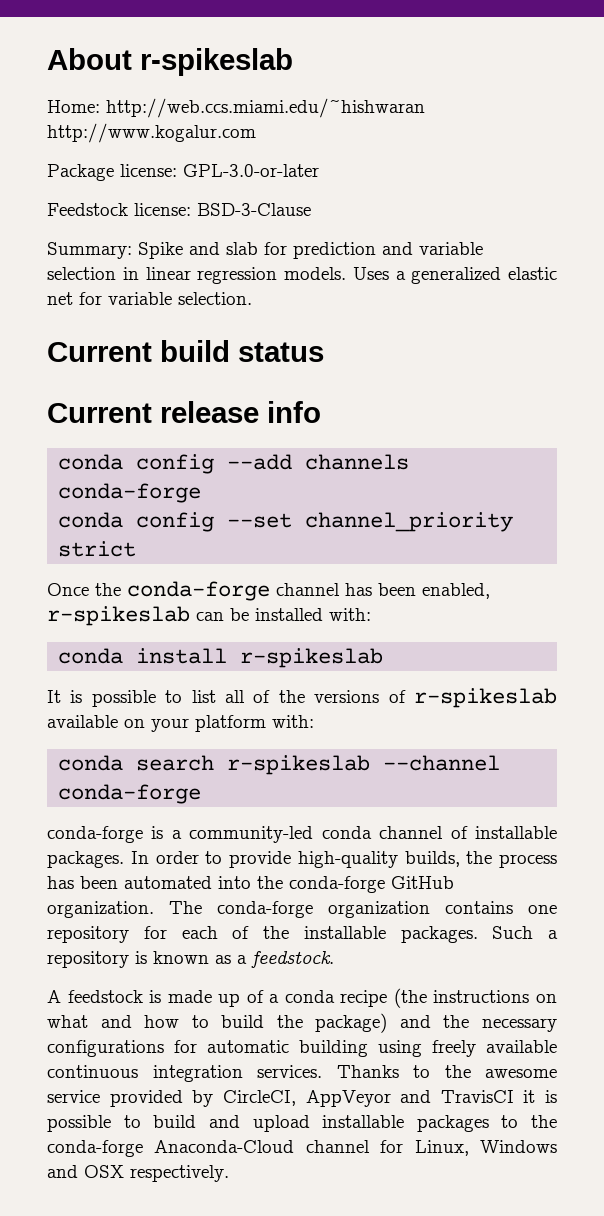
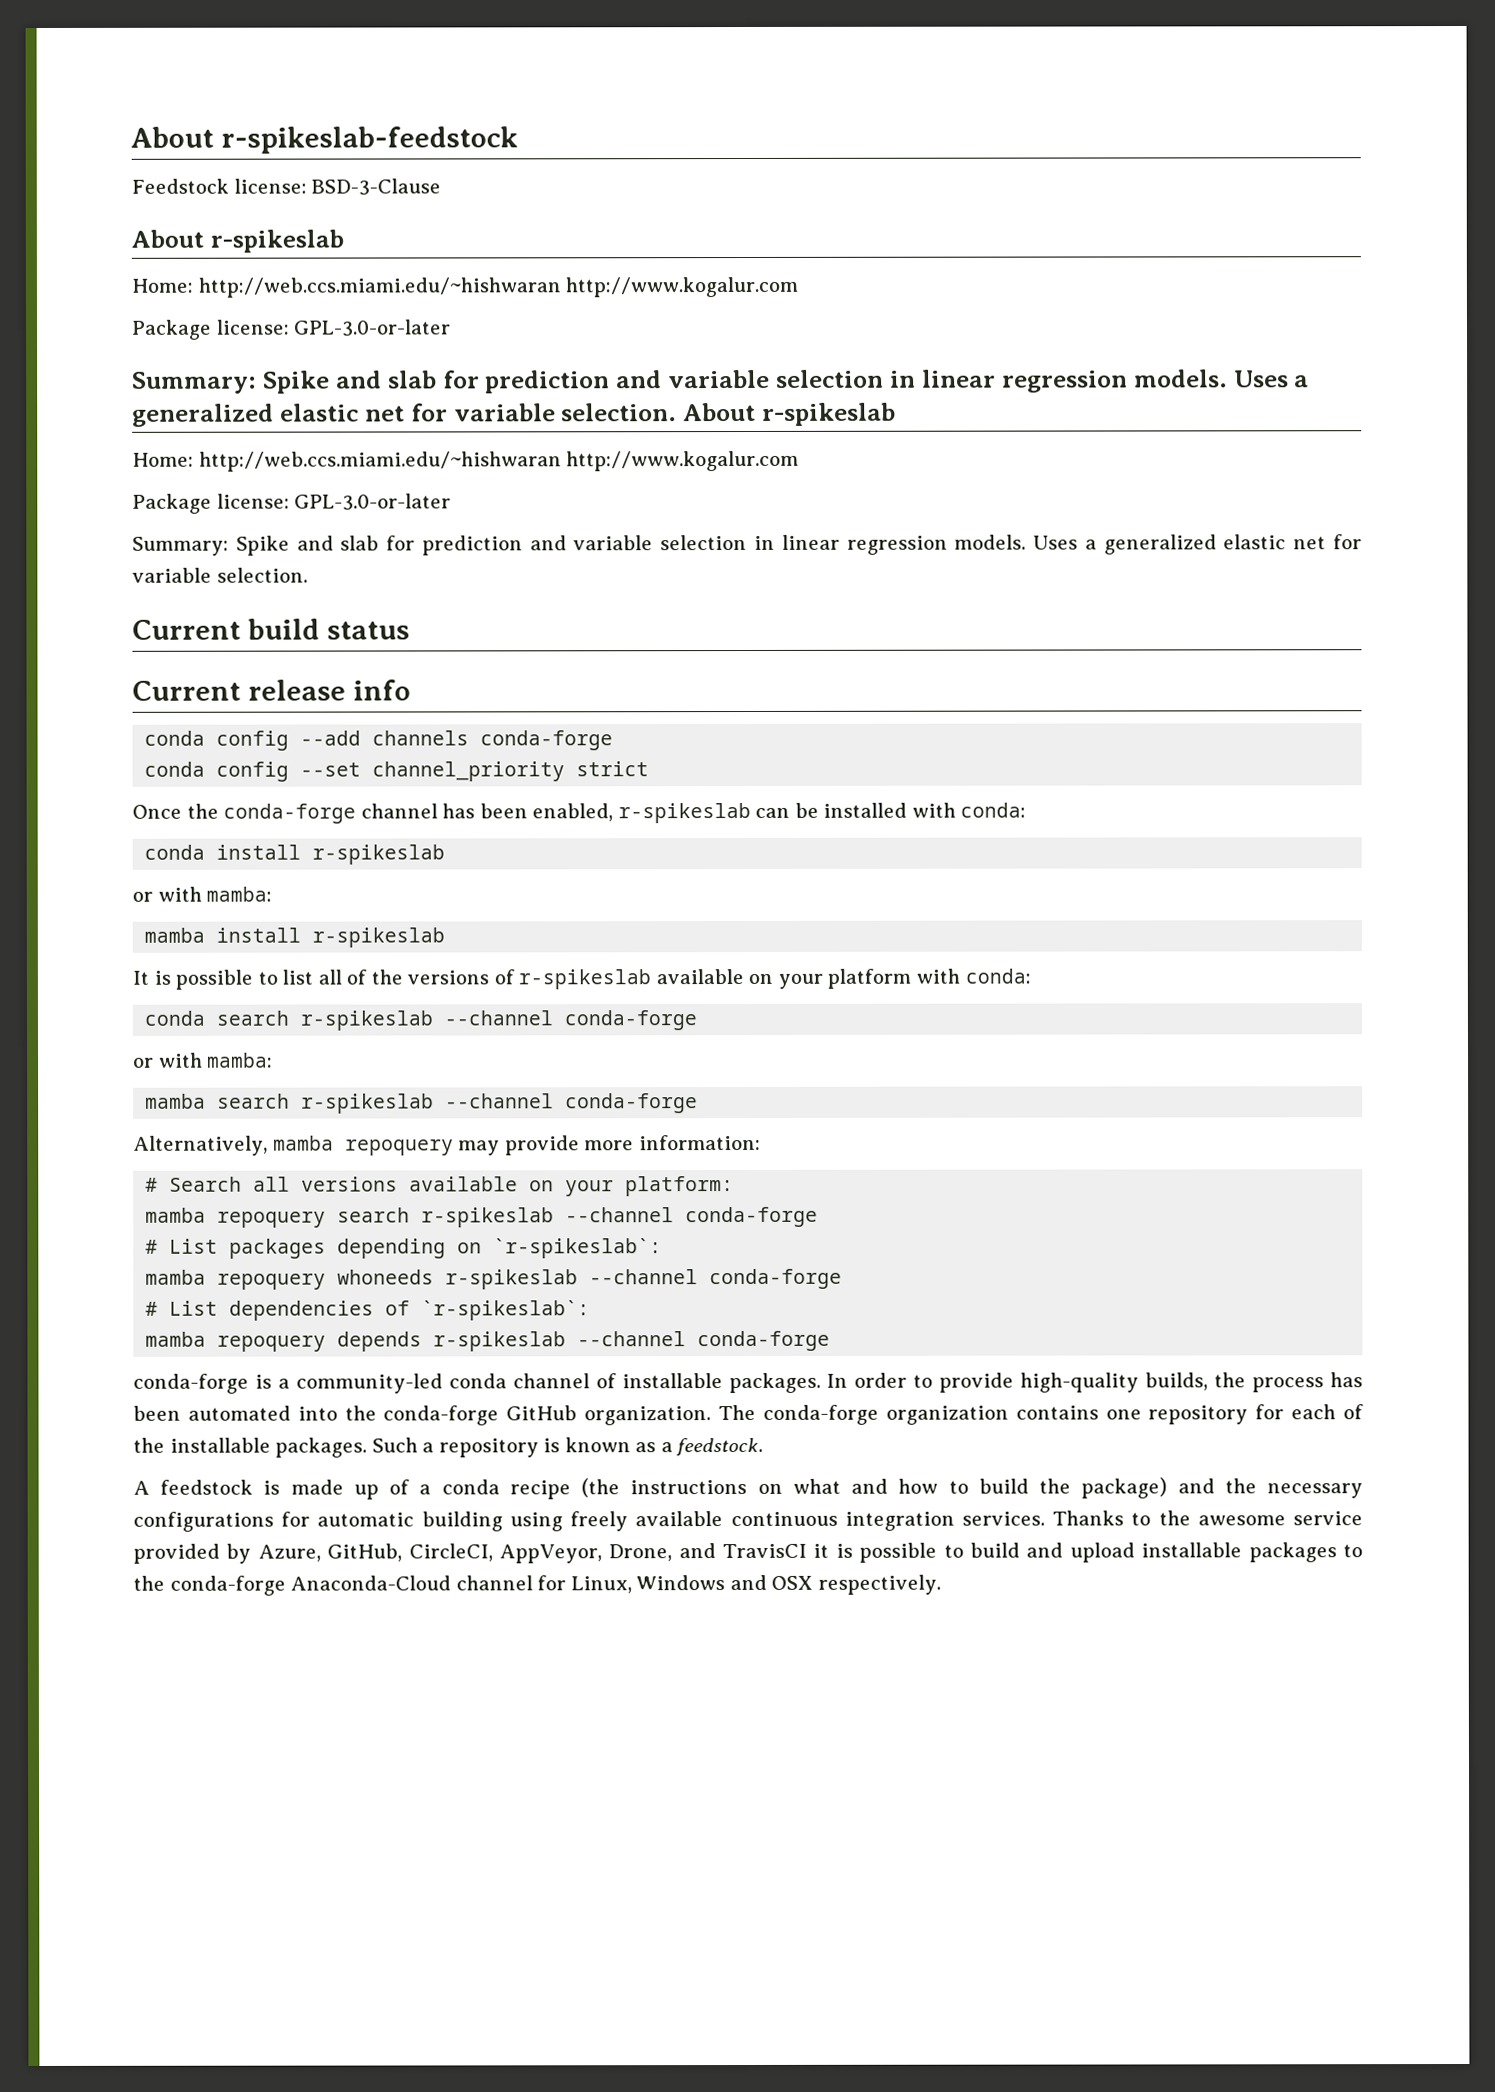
[47,48,293,76] [47,98,425,118] [47,123,256,143] [47,164,319,181] [47,203,311,216] About r-spikeslab // Home: http://web.ccs.miami.edu/~hishwaran http://www.kogalur.com // Package license: GPL-3.0-or-later // Feedstock license: BSD-3-Clause -> [130,126,518,154] [131,178,442,196] [131,229,344,253] [131,276,799,298] [131,319,452,340] [132,369,1310,394] [132,402,897,427] [132,450,800,472] [132,493,452,514] About r-spikeslab-feedstock // Feedstock license: BSD-3-Clause // About r-spikeslab // Home: http://web.ccs.miami.edu/~hishwaran http://www.kogalur.com // Package license: GPL-3.0-or-later // Summary: Spike and slab for prediction and variable selection in linear regression models. Uses a generalized elastic net for variable selection. About r-spikeslab // Home: http://web.ccs.miami.edu/~hishwaran http://www.kogalur.com // Package license: GPL-3.0-or-later
[329,608,371,621] with: -> [911,802,1027,818] with conda:
(384, 658) none -> [132,886,273,902] [144,927,446,948] // or with mamba: // mamba install r-spikeslab
[272,715,314,728] with: -> [916,968,1031,984] with conda:
(202, 794) none -> [133,1052,274,1068] [145,1093,699,1114] [133,1134,761,1156] [145,1176,735,1197] [145,1206,819,1228] [145,1238,663,1259] [145,1268,843,1290] [145,1300,591,1321] [145,1330,831,1352] // or with mamba: // mamba search r-spikeslab --channel conda-forge // Alternatively, mamba repoquery may provide more information: // # Search all versions available on your platform: // mamba repoquery search r-spikeslab --channel conda-forge // # List packages depending on `r-spikeslab`: // mamba repoquery whoneeds r-spikeslab --channel conda-forge // # List dependencies of `r-spikeslab`: // mamba repoquery depends r-spikeslab --channel conda-forge
[222,1090,391,1107] CircleCI, AppVeyor -> [257,1543,673,1564] Azure, GitHub, CircleCI, AppVeyor, Drone,

